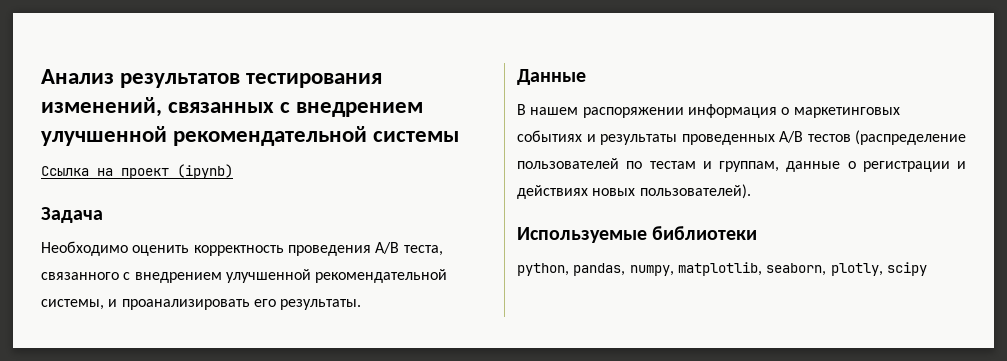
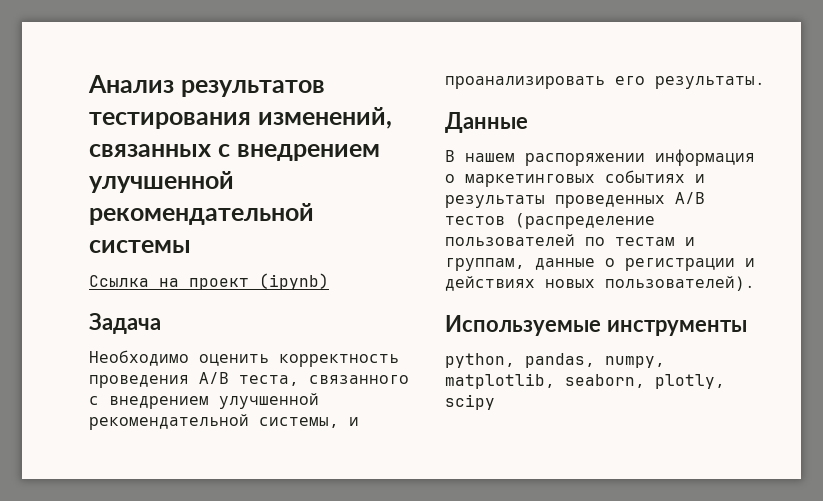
[652,226,758,240] библиотеки -> [606,320,747,336] инструменты

